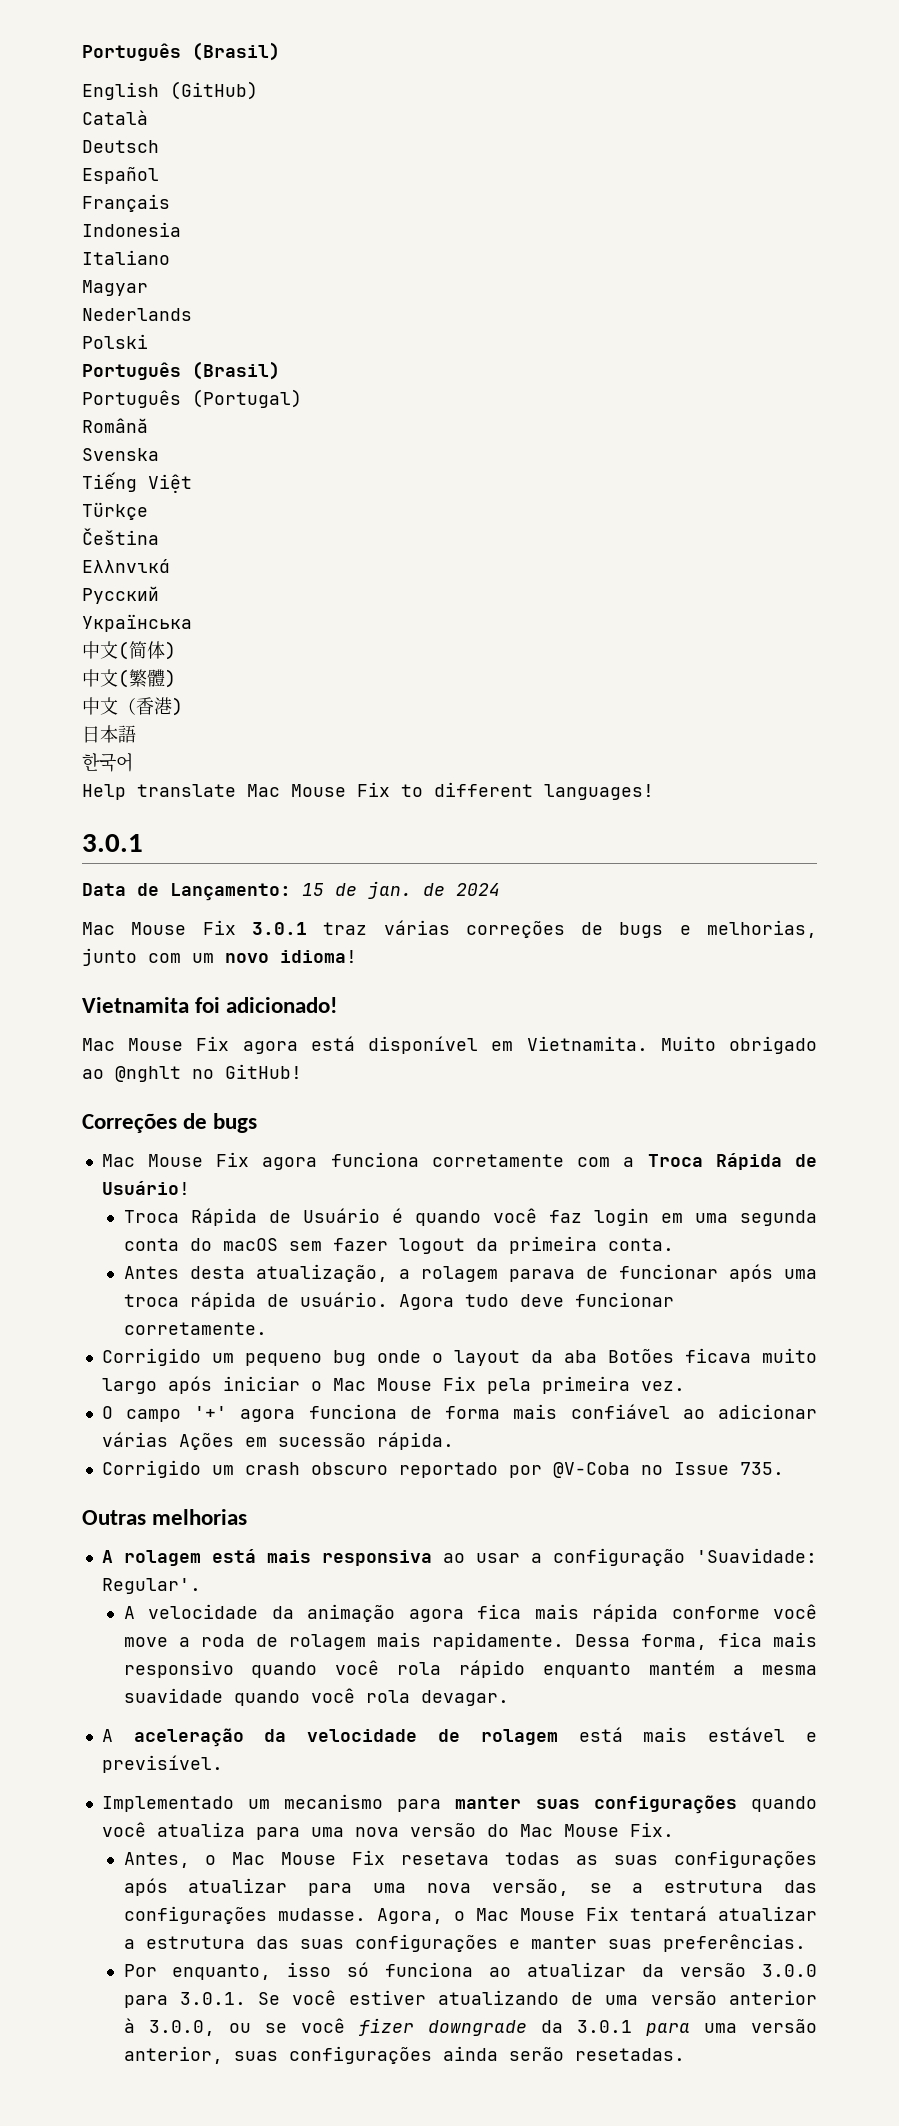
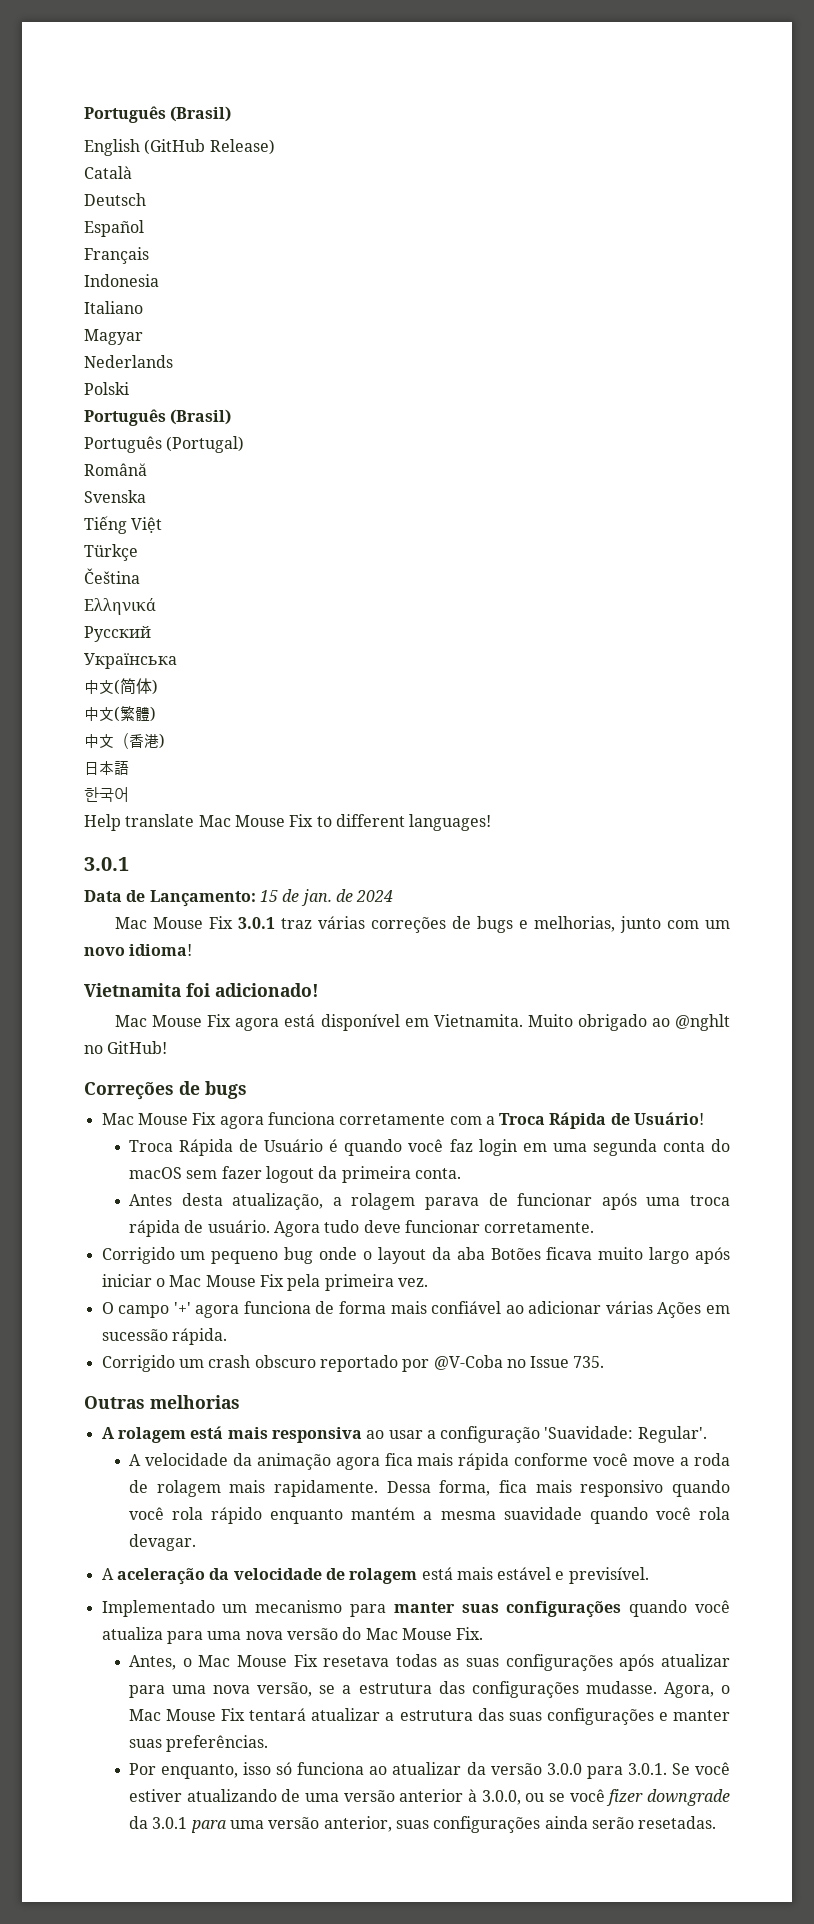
[170,81,258,100] (GitHub) -> [144,139,275,155] (GitHub Release)

